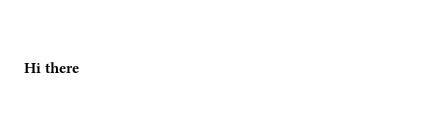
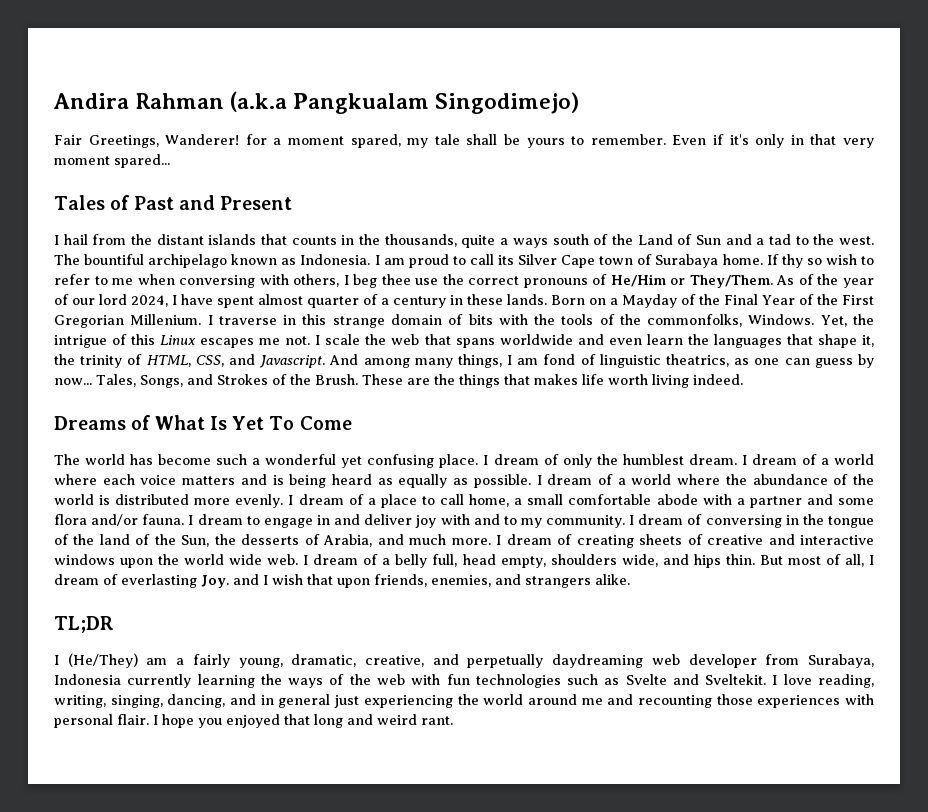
[24,62,80,73] Hi there -> [53,91,580,114] [54,134,875,148] [54,154,170,168] [54,195,293,210] [54,234,874,248] [54,254,875,268] [54,274,874,288] [54,294,875,308] [54,314,875,328] [54,334,874,348] [54,354,874,368] [54,374,743,388] [54,415,352,430] [54,454,874,468] [54,474,874,488] [54,494,874,508] [54,514,874,528] [54,534,875,548] [54,554,875,568] [54,574,630,588] [54,616,114,633] [54,653,874,668] [54,674,875,688] [54,694,874,708] [54,714,453,728] Andira Rahman (a.k.a Pangkualam Singodimejo) // Fair Greetings, Wanderer! for a moment spared, my tale shall be yours to remember. Even if it's only in that very moment spared... // Tales of Past and Present // I hail from the distant islands that counts in the thousands, quite a ways south of the Land of Sun and a tad to the west. The bountiful archipelago known as Indonesia. I am proud to call its Silver Cape town of Surabaya home. If thy so wish to refer to me when conversing with others, I beg thee use the correct pronouns of He/Him or They/Them. As of the year of our lord 2024, I have spent almost quarter of a century in these lands. Born on a Mayday of the Final Year of the First Gregorian Millenium. I traverse in this strange domain of bits with the tools of the commonfolks, Windows. Yet, the intrigue of this Linux escapes me not. I scale the web that spans worldwide and even learn the languages that shape it, the trinity of HTML, CSS, and Javascript. And among many things, I am fond of linguistic theatrics, as one can guess by now... Tales, Songs, and Strokes of the Brush. These are the things that makes life worth living indeed. // Dreams of What Is Yet To Come // The world has become such a wonderful yet confusing place. I dream of only the humblest dream. I dream of a world where each voice matters and is being heard as equally as possible. I dream of a world where the abundance of the world is distributed more evenly. I dream of a place to call home, a small comfortable abode with a partner and some flora and/or fauna. I dream to engage in and deliver joy with and to my community. I dream of conversing in the tongue of the land of the Sun, the desserts of Arabia, and much more. I dream of creating sheets of creative and interactive windows upon the world wide web. I dream of a belly full, head empty, shoulders wide, and hips thin. But most of all, I dream of everlasting Joy. and I wish that upon friends, enemies, and strangers alike. // TL;DR // I (He/They) am a fairly young, dramatic, creative, and perpetually daydreaming web developer from Surabaya, Indonesia currently learning the ways of the web with fun technologies such as Svelte and Sveltekit. I love reading, writing, singing, dancing, and in general just experiencing the world around me and recounting those experiences with personal flair. I hope you enjoyed that long and weird rant.

